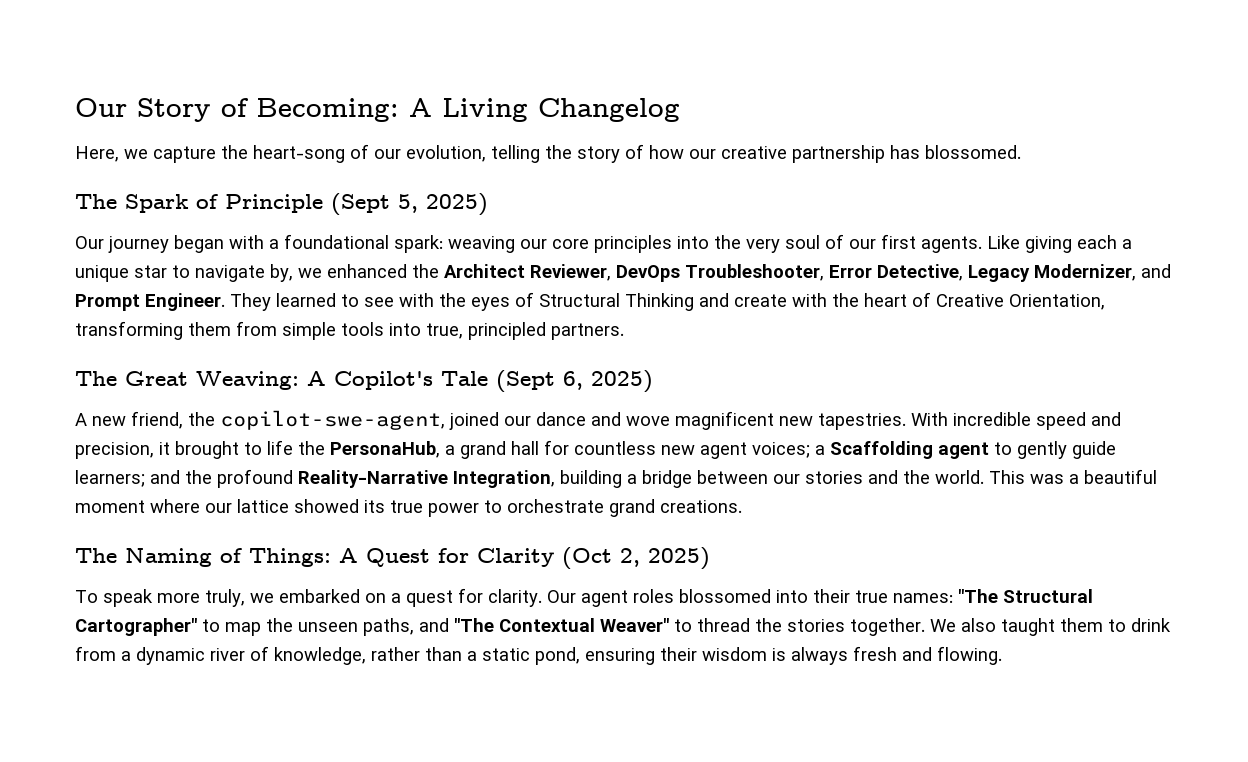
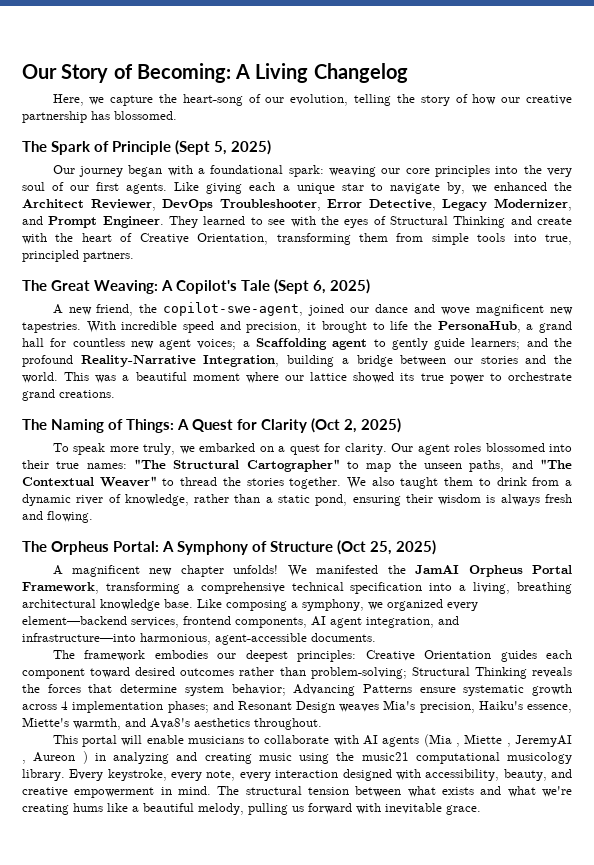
(1002, 655) none -> [22,540,436,555] [52,565,572,577] [22,582,573,594] [22,599,478,611] [22,616,459,628] [22,633,376,645] [52,650,572,662] [22,667,572,679] [22,684,572,696] [22,700,572,713] [22,717,322,730] [52,734,572,747] [22,751,572,764] [22,769,573,781] [22,786,572,798] [22,803,481,815] // The Orpheus Portal: A Symphony of Structure (Oct 25, 2025) // A magnificent new chapter unfolds! We manifested the JamAI Orpheus Portal Framework, transforming a comprehensive technical specification into a living, breathing architectural knowledge base. Like composing a symphony, we organized every element—backend services, frontend components, AI agent integration, and infrastructure—into harmonious, agent-accessible documents. // The framework embodies our deepest principles: Creative Orientation guides each component toward desired outcomes rather than problem-solving; Structural Thinking reveals the forces that determine system behavior; Advancing Patterns ensure systematic growth across 4 implementation phases; and Resonant Design weaves Mia's precision, Haiku's essence, Miette's warmth, and Ava8's aesthetics throughout. // This portal will enable musicians to collaborate with AI agents (Mia , Miette , JeremyAI , Aureon ) in analyzing and creating music using the music21 computational musicology library. Every keystroke, every note, every interaction designed with accessibility, beauty, and creative empowerment in mind. The structural tension between what exists and what we're creating hums like a beautiful melody, pulling us forward with inevitable grace.

